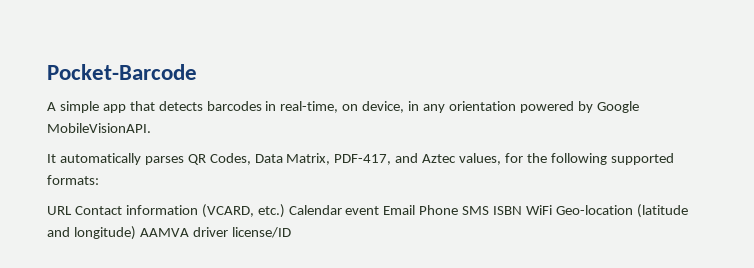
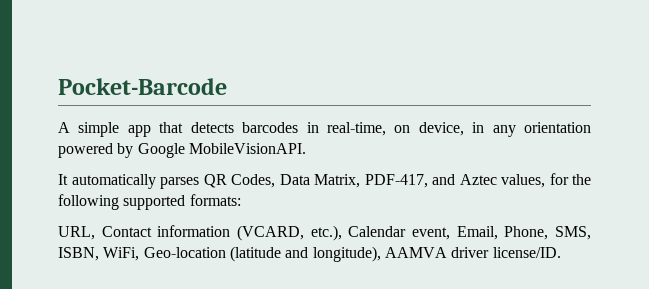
[47,206,72,215] URL -> [58,226,95,240] URL,
[257,204,553,218] etc.) Calendar event Email Phone SMS ISBN WiFi -> [310,225,591,241] [58,247,140,261] etc.), Calendar event, Email, Phone, SMS, ISBN, WiFi,
[73,226,136,240] longitude) -> [312,246,381,262] longitude),
[231,227,291,238] license/ID -> [492,247,561,258] license/ID.

